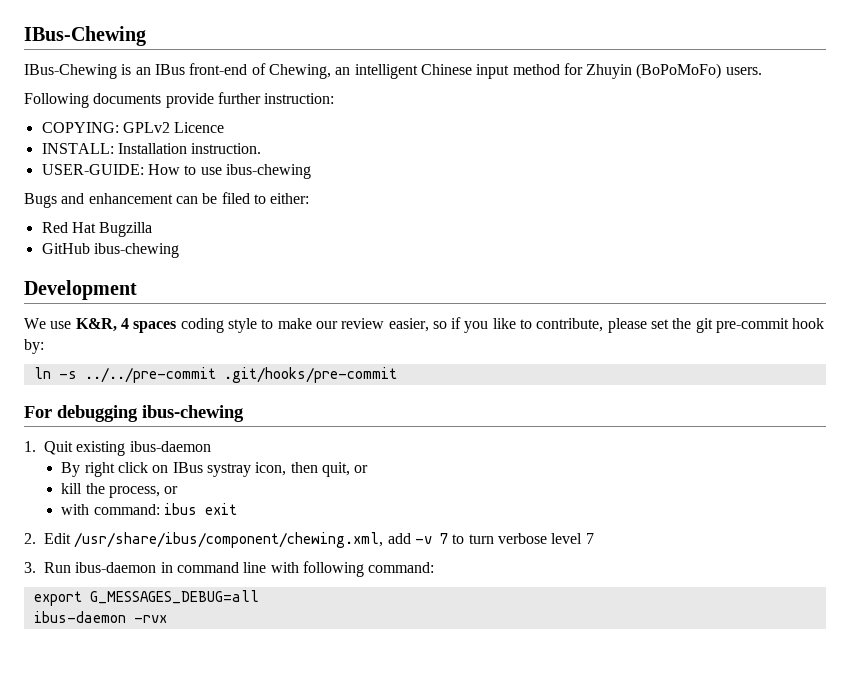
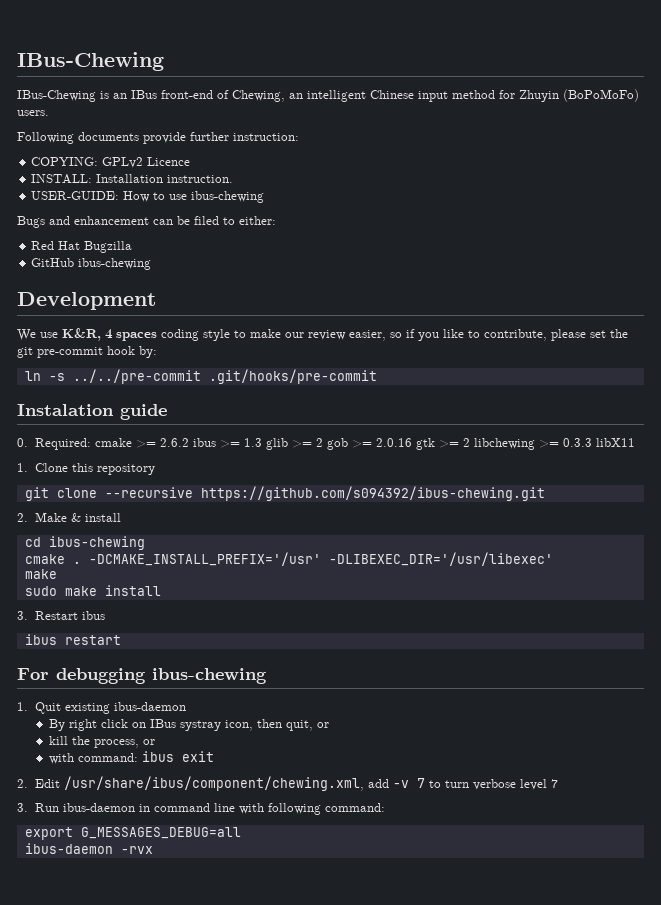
(397, 375) none -> [17,404,167,420] [17,438,635,450] [17,463,155,475] [24,486,545,501] [17,512,121,522] [24,536,145,550] [24,552,553,566] [24,569,57,579] [24,585,161,596] [17,611,105,620] [24,634,121,645] // Instalation guide // 0. Required: cmake >= 2.6.2 ibus >= 1.3 glib >= 2 gob >= 2.0.16 gtk >= 2 libchewing >= 0.3.3 libX11 // 1. Clone this repository // git clone --recursive https://github.com/s094392/ibus-chewing.git // 2. Make & install // cd ibus-chewing // cmake . -DCMAKE_INSTALL_PREFIX='/usr' -DLIBEXEC_DIR='/usr/libexec' // make // sudo make install // 3. Restart ibus // ibus restart

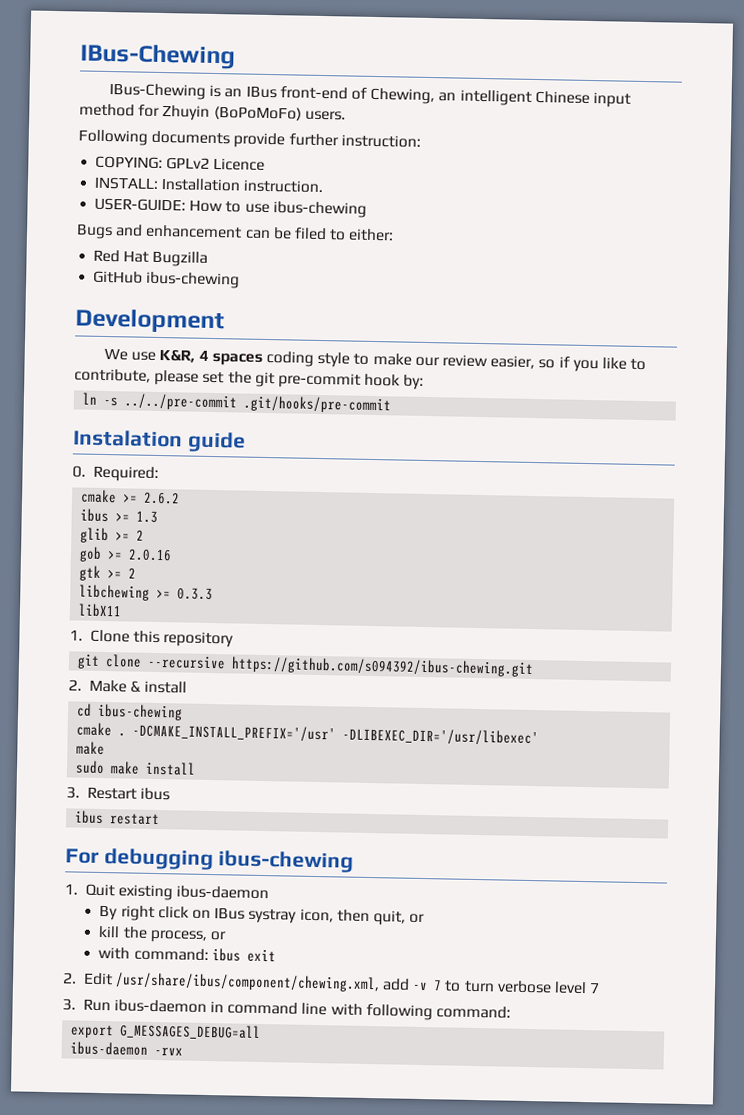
(91, 444) none -> (159, 473) //
(189, 442) none -> (181, 498) //
(262, 442) none -> (159, 517) //
(323, 442) none -> (145, 535) //
(412, 442) none -> (173, 555) //
(470, 442) none -> (137, 573) //
(592, 442) none -> (214, 594) //

